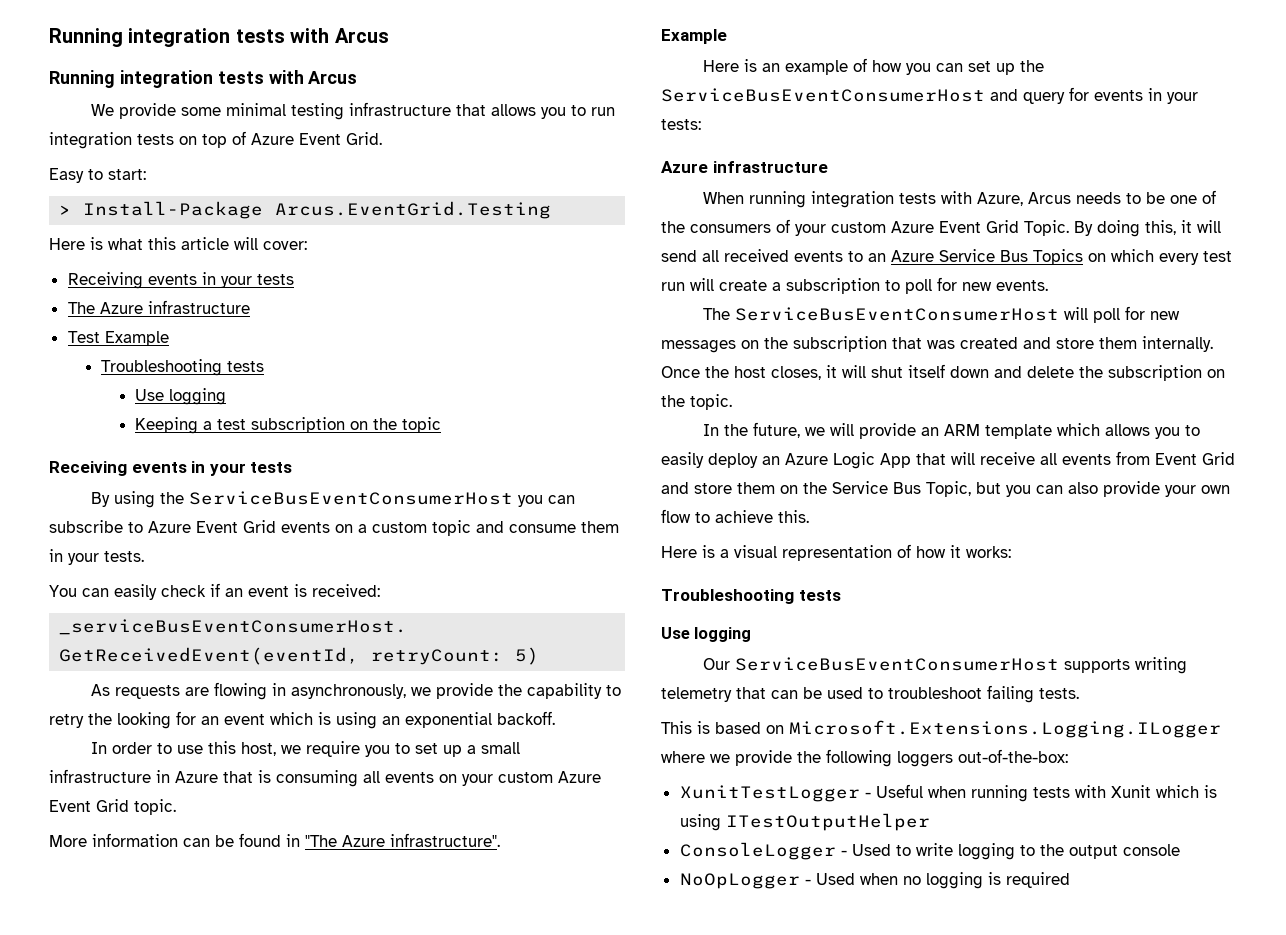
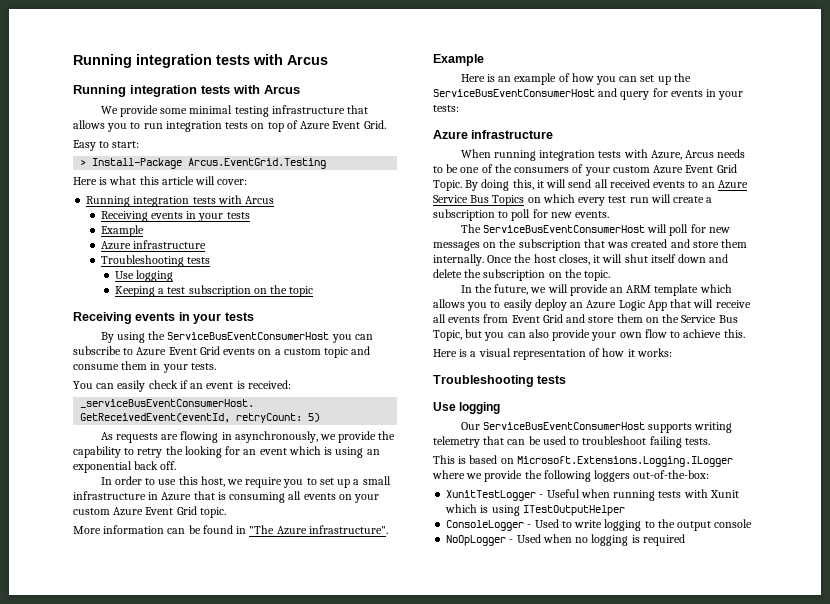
[67,272,294,289] [67,300,250,314] [67,331,169,346] // Receiving events in your tests // The Azure infrastructure // Test Example -> [86,195,275,207] [100,211,250,222] [100,225,144,237] [100,240,206,250] // Running integration tests with Arcus // Receiving events in your tests // Example // Azure infrastructure
[497,711,555,725] backoff. -> [134,461,177,470] back off.

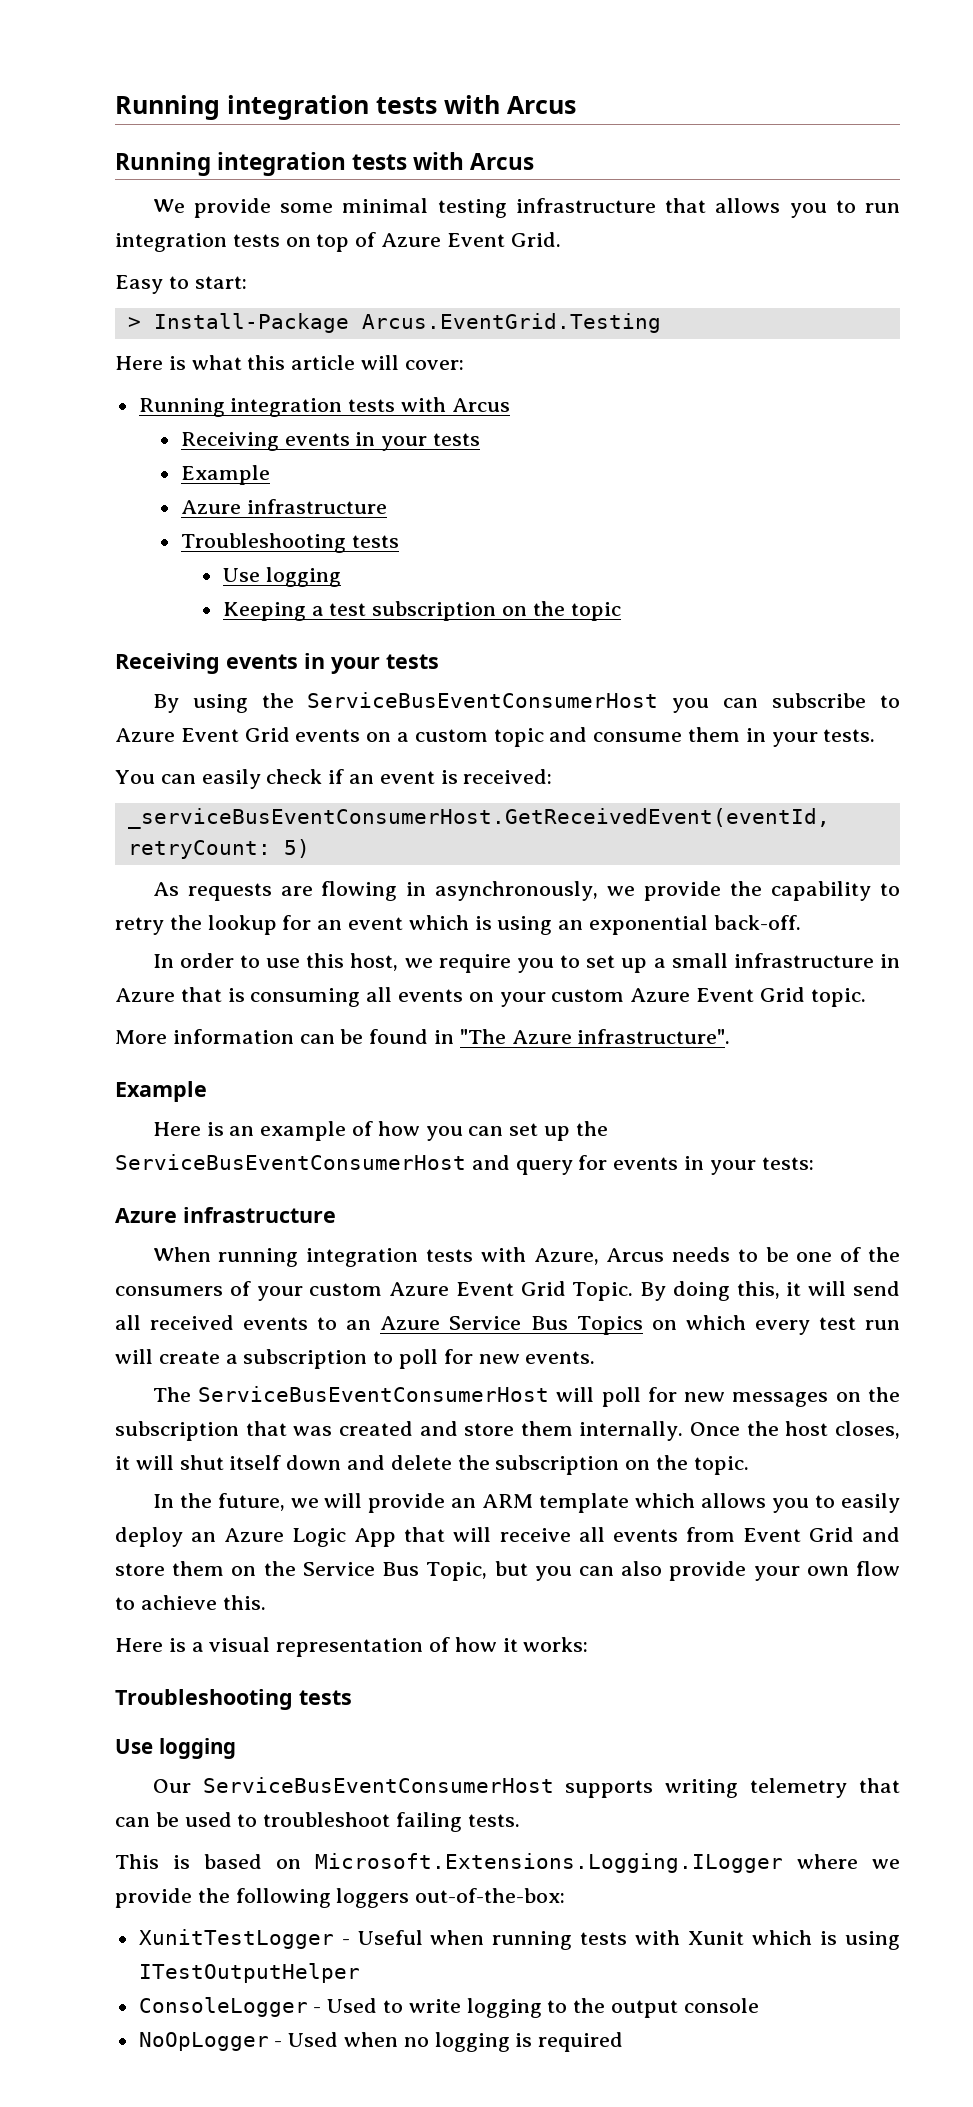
[184,446,222,458] looking -> [207,915,277,935] lookup
[134,461,177,470] back off. -> [713,915,801,930] back-off.

